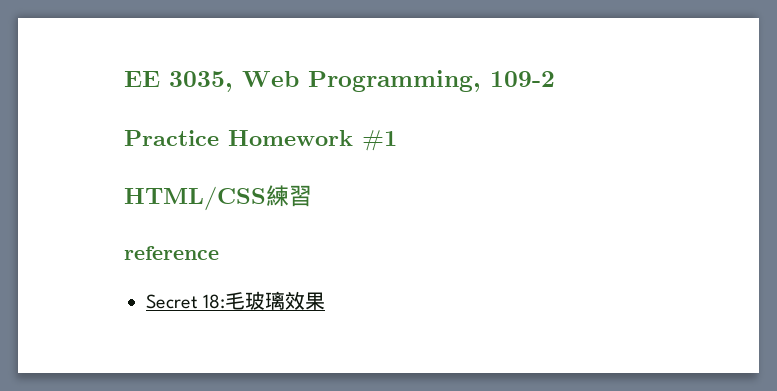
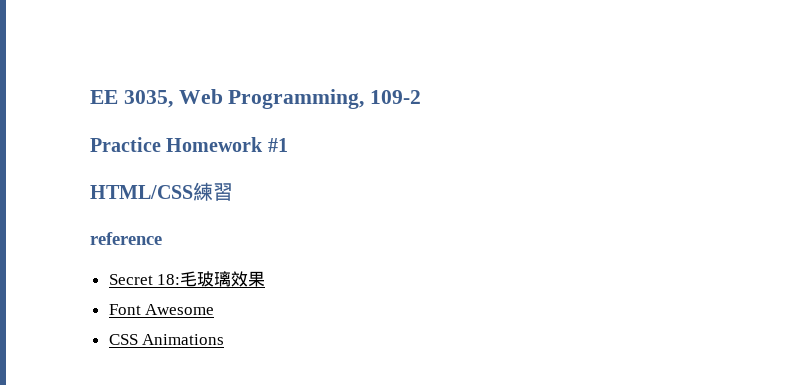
(326, 301) none -> [108,304,215,315] [108,334,225,345] // Font Awesome // CSS Animations

